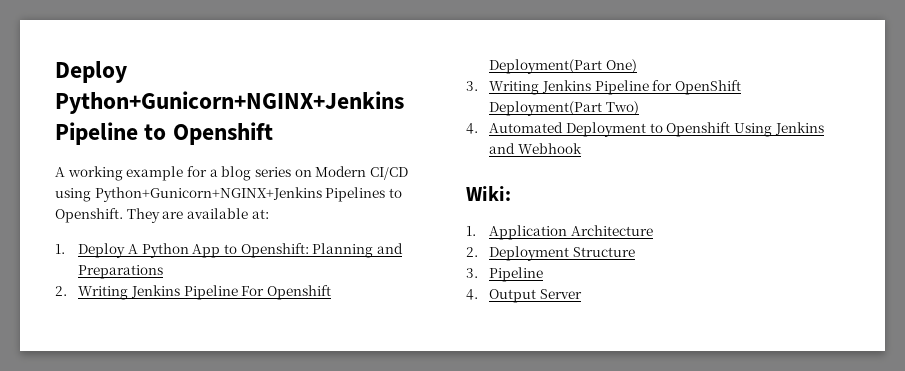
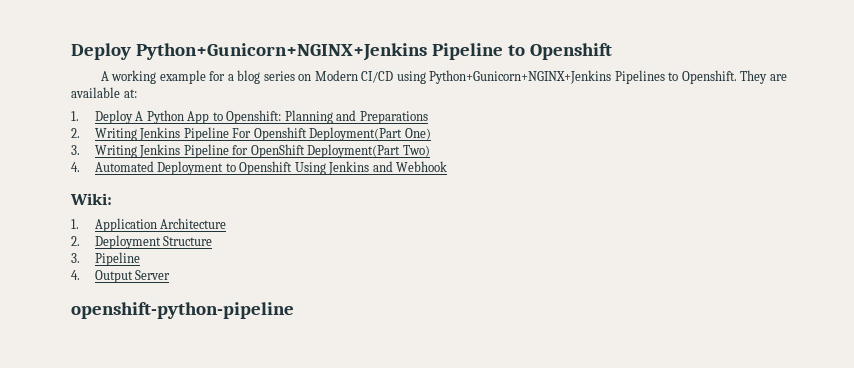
(583, 294) none -> [71,302,294,319] // openshift-python-pipeline

